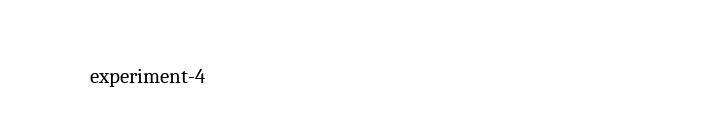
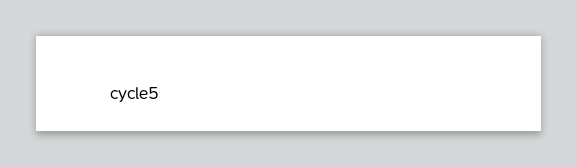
[90,68,206,87] experiment-4 -> [110,87,159,103] cycle5

